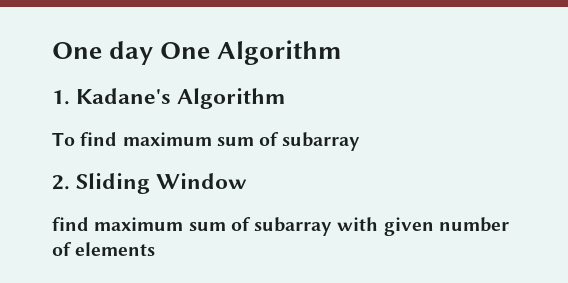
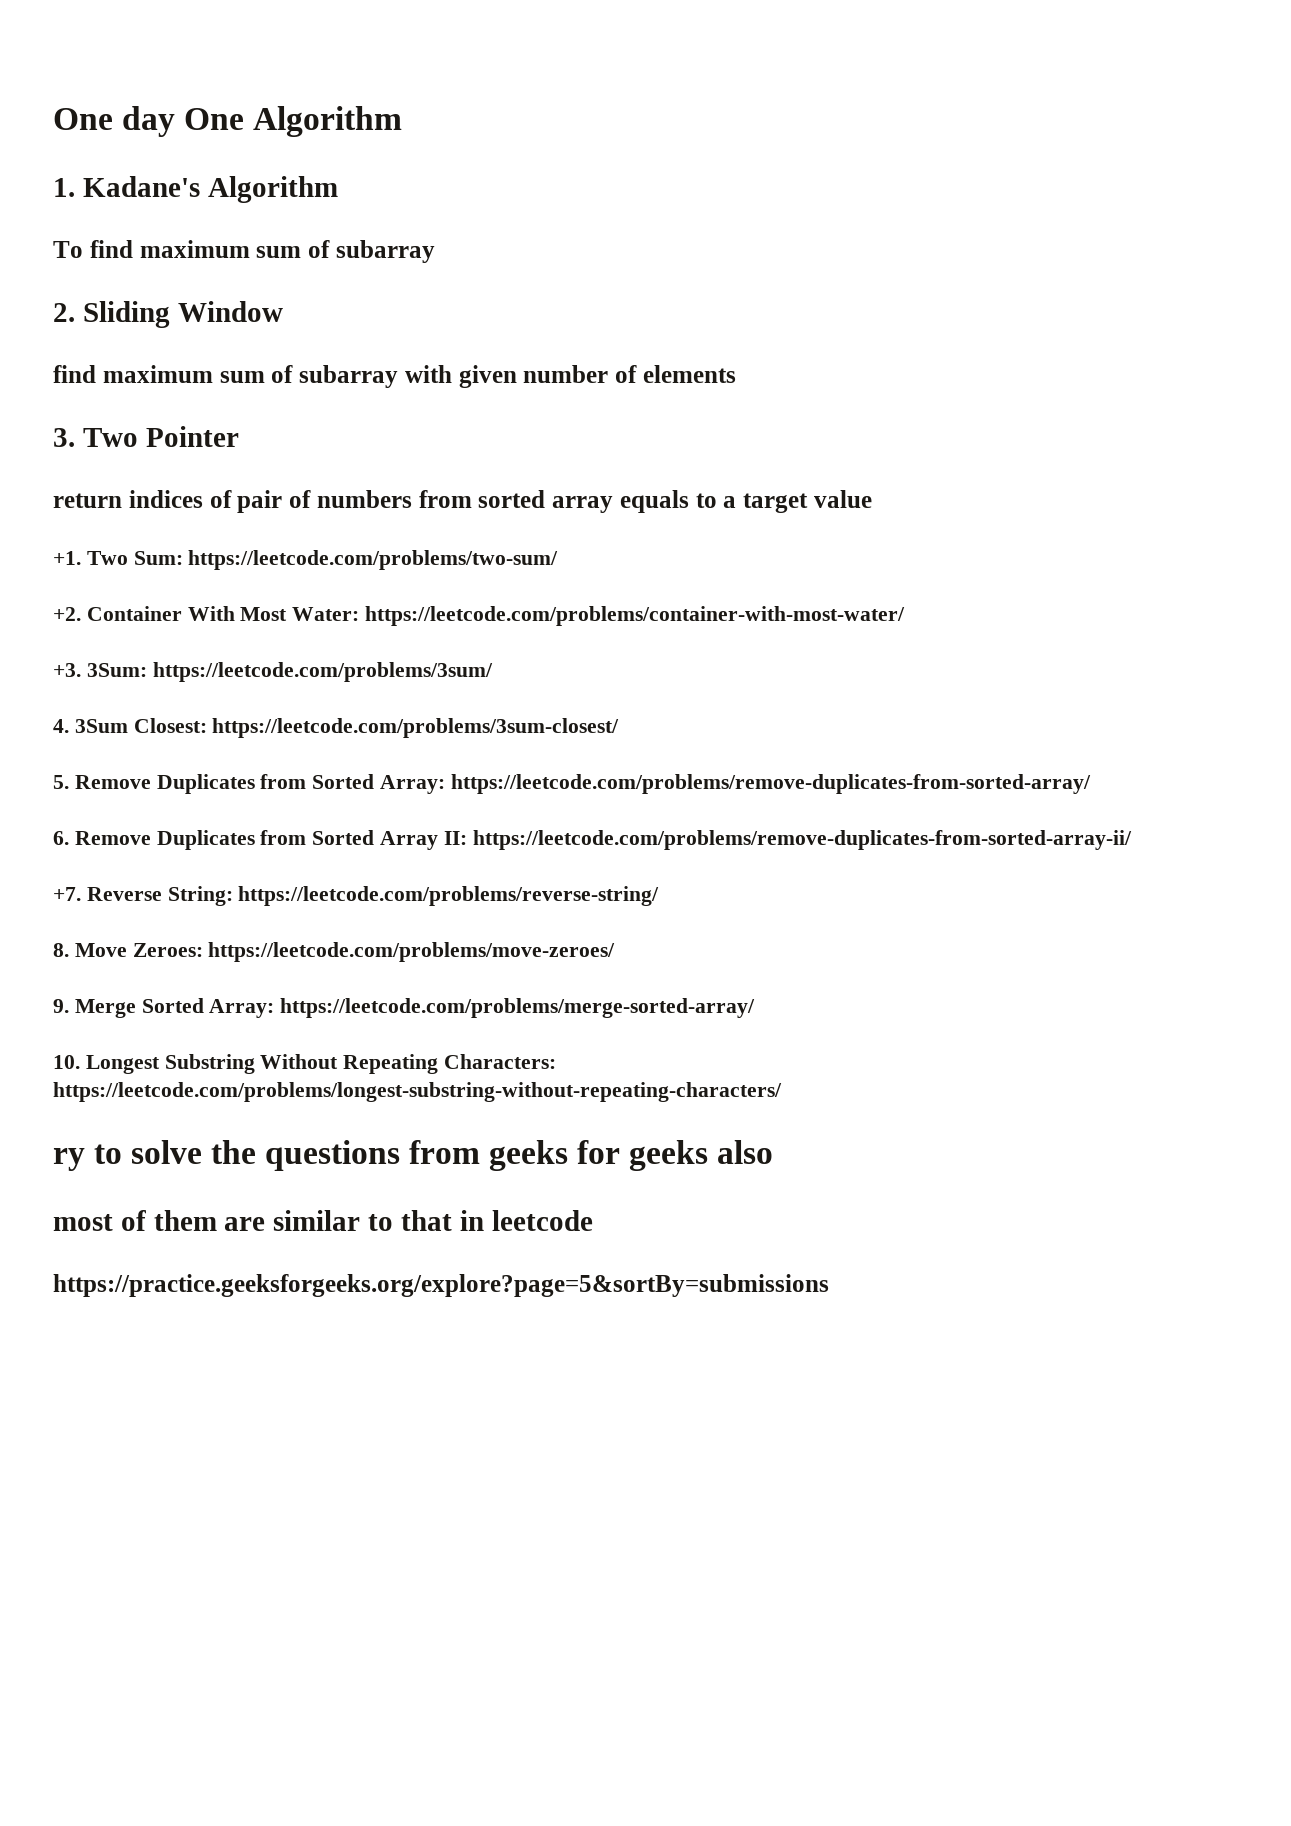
(156, 249) none -> [53,426,239,447] [53,490,872,513] [53,550,559,570] [53,606,906,626] [53,662,493,682] [53,718,620,738] [53,774,1091,794] [53,830,1132,850] [53,886,660,906] [53,942,616,962] [53,998,756,1018] [53,1054,557,1074] [53,1082,782,1102] [53,1140,774,1171] [53,1210,593,1231] [53,1274,829,1297] // 3. Two Pointer // return indices of pair of numbers from sorted array equals to a target value // +1. Two Sum: https://leetcode.com/problems/two-sum/ // +2. Container With Most Water: https://leetcode.com/problems/container-with-most-water/ // +3. 3Sum: https://leetcode.com/problems/3sum/ // 4. 3Sum Closest: https://leetcode.com/problems/3sum-closest/ // 5. Remove Duplicates from Sorted Array: https://leetcode.com/problems/remove-duplicates-from-sorted-array/ // 6. Remove Duplicates from Sorted Array II: https://leetcode.com/problems/remove-duplicates-from-sorted-array-ii/ // +7. Reverse String: https://leetcode.com/problems/reverse-string/ // 8. Move Zeroes: https://leetcode.com/problems/move-zeroes/ // 9. Merge Sorted Array: https://leetcode.com/problems/merge-sorted-array/ // 10. Longest Substring Without Repeating Characters: https://leetcode.com/problems/longest-substring-without-repeating-characters/ // ry to solve the questions from geeks for geeks also // most of them are similar to that in leetcode // https://practice.geeksforgeeks.org/explore?page=5&sortBy=submissions

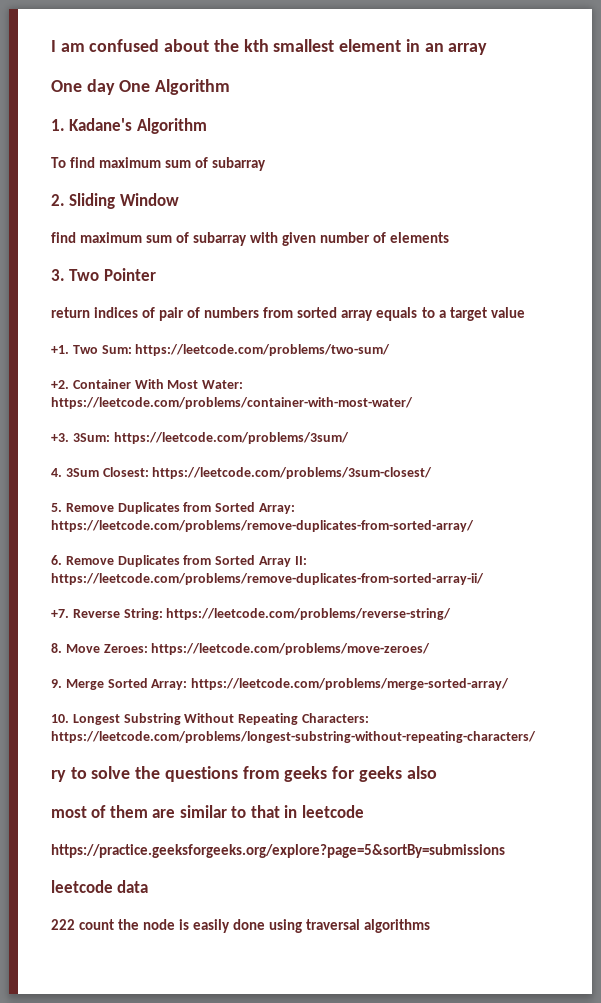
(53, 119) none -> [51,39,488,55] I am confused about the kth smallest element in an array //
(829, 1285) none -> [51,880,149,893] [51,919,431,933] // leetcode data // 222 count the node is easily done using traversal algorithms

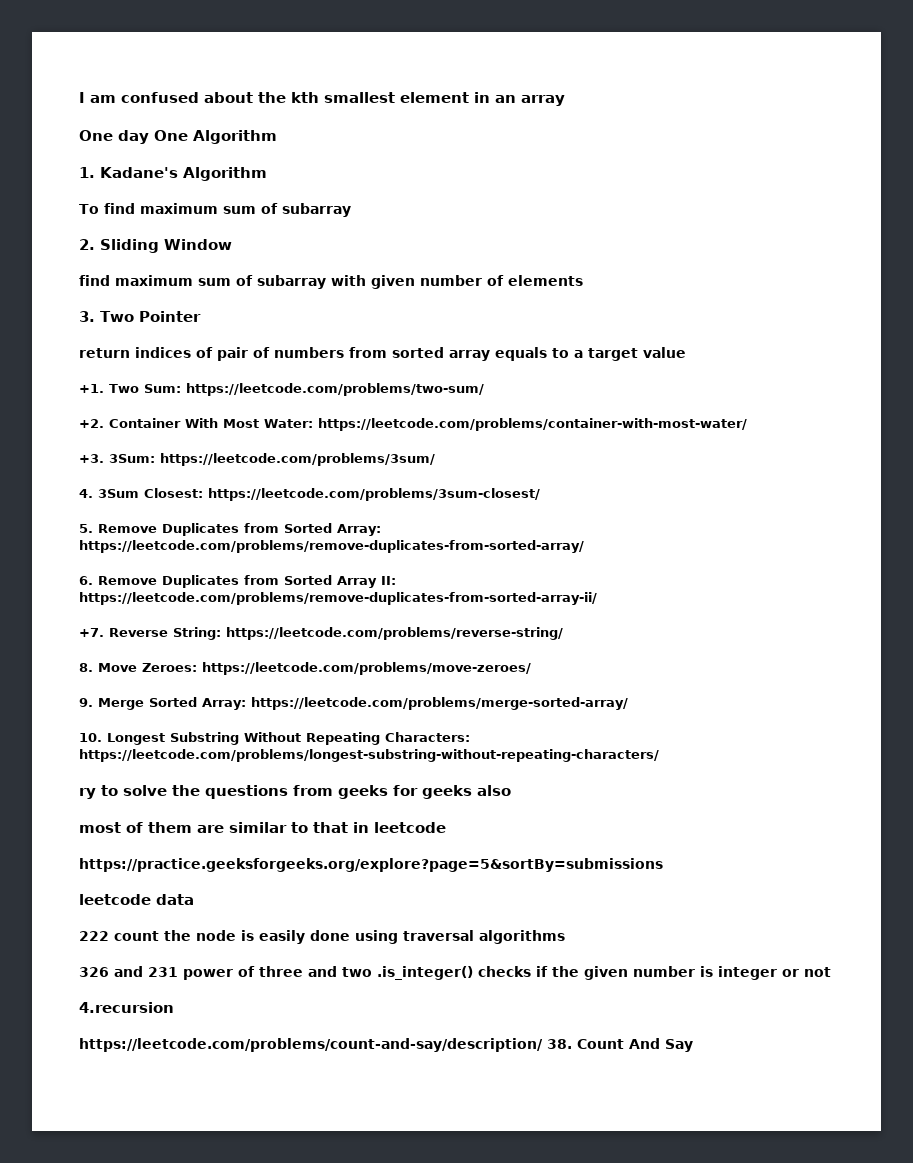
(431, 926) none -> [79,966,831,980] [79,1002,174,1013] [79,1038,693,1052] // 326 and 231 power of three and two .is_integer() checks if the given number is integer or not // 4.recursion // https://leetcode.com/problems/count-and-say/description/ 38. Count And Say

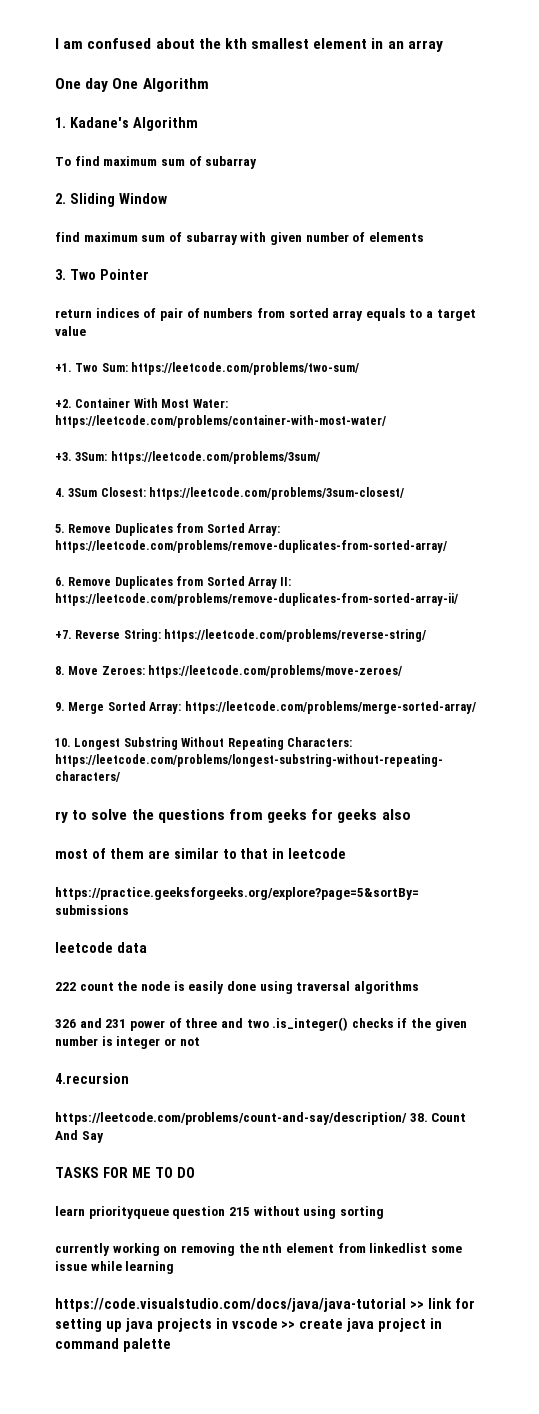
(693, 1045) none -> [55,1167,195,1178] [55,1206,384,1219] [55,1243,462,1256] [55,1261,175,1274] [55,1298,475,1312] [55,1318,443,1332] [55,1338,171,1352] // TASKS FOR ME TO DO // learn priorityqueue question 215 without using sorting // currently working on removing the nth element from linkedlist some issue while learning // https://code.visualstudio.com/docs/java/java-tutorial >> link for setting up java projects in vscode >> create java project in command palette

